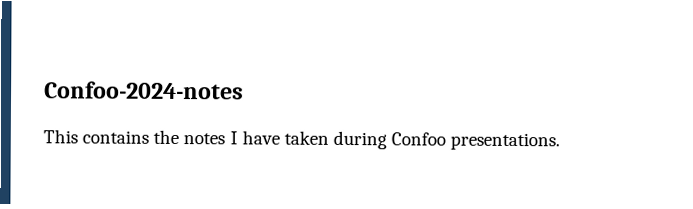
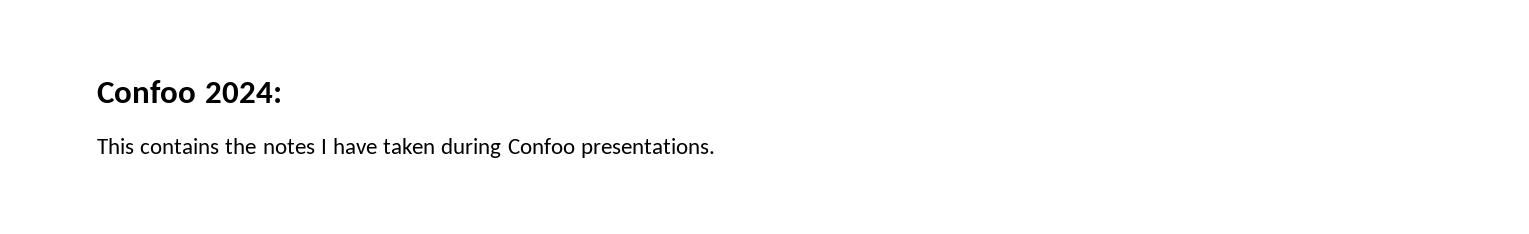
[44,81,244,100] Confoo-2024-notes -> [97,80,282,103] Confoo 2024:

